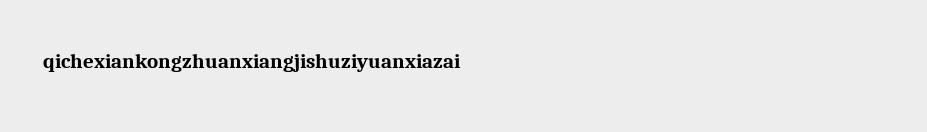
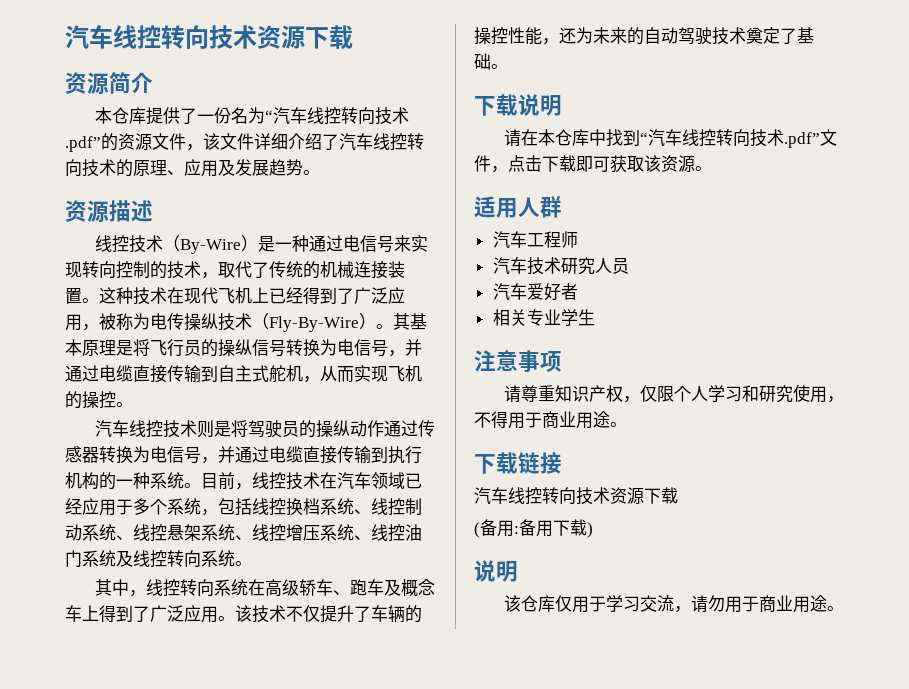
[43,53,461,72] qichexiankongzhuanxiangjishuziyuanxiazai -> [65,25,353,50] [65,72,153,95] [94,107,409,125] [65,133,424,152] [65,159,320,177] [65,200,153,223] [94,235,428,254] [65,261,405,279] [65,287,405,305] [65,313,427,332] [65,339,422,357] [65,365,422,383] [65,391,133,409] [94,420,435,438] [65,446,422,464] [65,472,422,490] [65,498,422,516] [65,524,422,542] [65,550,252,568] [94,579,435,597] [65,605,422,623] [474,27,814,45] [474,53,508,70] [474,94,562,116] [503,129,837,148] [474,155,712,173] [474,196,562,218] [492,231,578,248] [492,257,629,275] [492,283,578,301] [492,309,595,326] [474,350,562,372] [503,384,844,403] [474,411,627,429] [474,452,562,474] [474,487,678,505] [474,519,593,538] [474,560,518,582] [503,595,844,613] 汽车线控转向技术资源下载 // 资源简介 // 本仓库提供了一份名为“汽车线控转向技术.pdf”的资源文件，该文件详细介绍了汽车线控转向技术的原理、应用及发展趋势。 // 资源描述 // 线控技术（By-Wire）是一种通过电信号来实现转向控制的技术，取代了传统的机械连接装置。这种技术在现代飞机上已经得到了广泛应用，被称为电传操纵技术（Fly-By-Wire）。其基本原理是将飞行员的操纵信号转换为电信号，并通过电缆直接传输到自主式舵机，从而实现飞机的操控。 // 汽车线控技术则是将驾驶员的操纵动作通过传感器转换为电信号，并通过电缆直接传输到执行机构的一种系统。目前，线控技术在汽车领域已经应用于多个系统，包括线控换档系统、线控制动系统、线控悬架系统、线控增压系统、线控油门系统及线控转向系统。 // 其中，线控转向系统在高级轿车、跑车及概念车上得到了广泛应用。该技术不仅提升了车辆的操控性能，还为未来的自动驾驶技术奠定了基础。 // 下载说明 // 请在本仓库中找到“汽车线控转向技术.pdf”文件，点击下载即可获取该资源。 // 适用人群 // 汽车工程师 // 汽车技术研究人员 // 汽车爱好者 // 相关专业学生 // 注意事项 // 请尊重知识产权，仅限个人学习和研究使用，不得用于商业用途。 // 下载链接 // 汽车线控转向技术资源下载 // (备用:备用下载) // 说明 // 该仓库仅用于学习交流，请勿用于商业用途。

